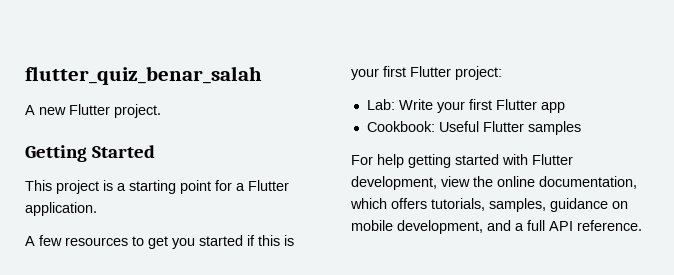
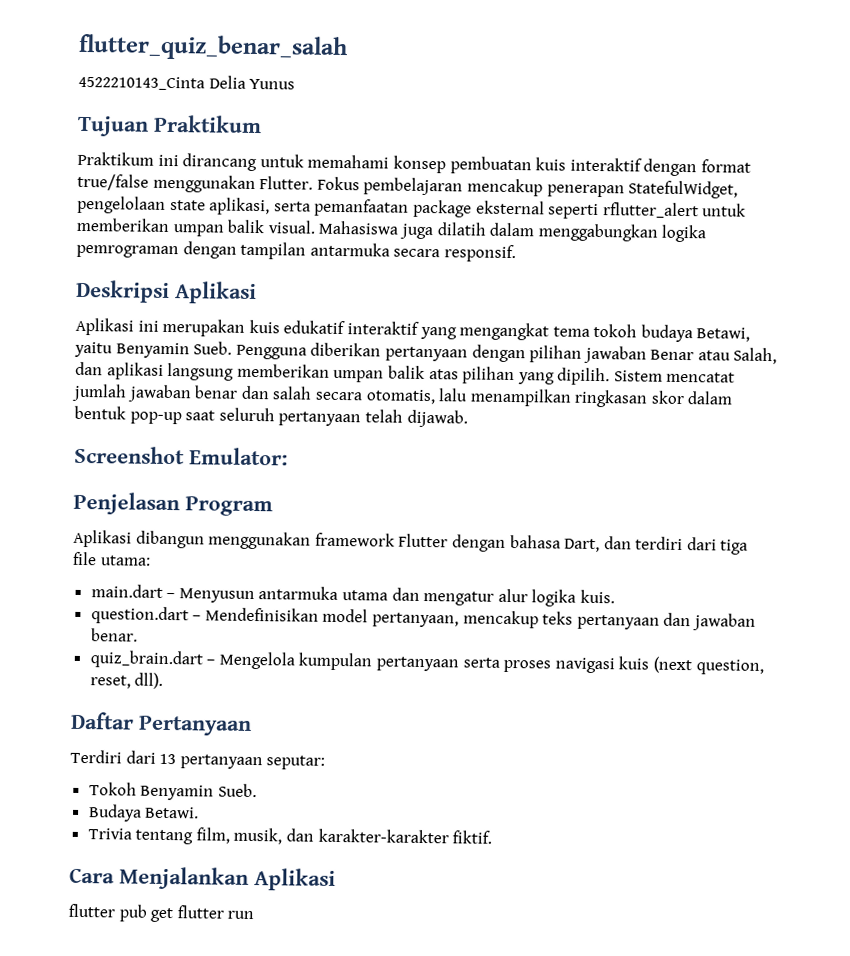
[25,104,161,118] [25,145,155,162] [25,180,289,194] [25,202,97,216] [25,235,294,249] [351,66,502,80] [366,99,565,113] [366,121,581,135] [351,154,573,168] [351,176,637,190] [350,198,628,212] [351,220,642,234] A new Flutter project. // Getting Started // This project is a starting point for a Flutter application. // A few resources to get you started if this is your first Flutter project: // Lab: Write your first Flutter app // Cookbook: Useful Flutter samples // For help getting started with Flutter development, view the online documentation, which offers tutorials, samples, guidance on mobile development, and a full API reference. -> [78,75,296,91] [77,114,262,137] [77,151,751,177] [77,173,739,199] [77,195,747,220] [76,217,707,243] [76,241,516,263] [76,279,257,305] [75,317,751,343] [74,341,778,365] [75,361,736,386] [71,383,734,408] [74,405,468,428] [74,445,288,466] [73,491,273,517] [73,529,749,555] [72,551,151,566] [90,584,616,607] [90,606,757,631] [90,628,138,642] [89,650,764,675] [89,672,164,689] [71,711,252,736] [70,749,326,770] [88,782,257,801] [87,804,200,822] [87,827,493,845] [69,866,336,891] [68,903,255,923] 4522210143_Cinta Delia Yunus // Tujuan Praktikum // Praktikum ini dirancang untuk memahami konsep pembuatan kuis interaktif dengan format true/false menggunakan Flutter. Fokus pembelajaran mencakup penerapan StatefulWidget, pengelolaan state aplikasi, serta pemanfaatan package eksternal seperti rflutter_alert untuk memberikan umpan balik visual. Mahasiswa juga dilatih dalam menggabungkan logika pemrograman dengan tampilan antarmuka secara responsif. // Deskripsi Aplikasi // Aplikasi ini merupakan kuis edukatif interaktif yang mengangkat tema tokoh budaya Betawi, yaitu Benyamin Sueb. Pengguna diberikan pertanyaan dengan pilihan jawaban Benar atau Salah, dan aplikasi langsung memberikan umpan balik atas pilihan yang dipilih. Sistem mencatat jumlah jawaban benar dan salah secara otomatis, lalu menampilkan ringkasan skor dalam bentuk pop-up saat seluruh pertanyaan telah dijawab. // Screenshot Emulator: // Penjelasan Program // Aplikasi dibangun menggunakan framework Flutter dengan bahasa Dart, dan terdiri dari tiga file utama: // main.dart – Menyusun antarmuka utama dan mengatur alur logika kuis. // question.dart – Mendefinisikan model pertanyaan, mencakup teks pertanyaan dan jawaban benar. // quiz_brain.dart – Mengelola kumpulan pertanyaan serta proses navigasi kuis (next question, reset, dll). // Daftar Pertanyaan // Terdiri dari 13 pertanyaan seputar: // Tokoh Benyamin Sueb. // Budaya Betawi. // Trivia tentang film, musik, dan karakter-karakter fiktif. // Cara Menjalankan Aplikasi // flutter pub get flutter run

